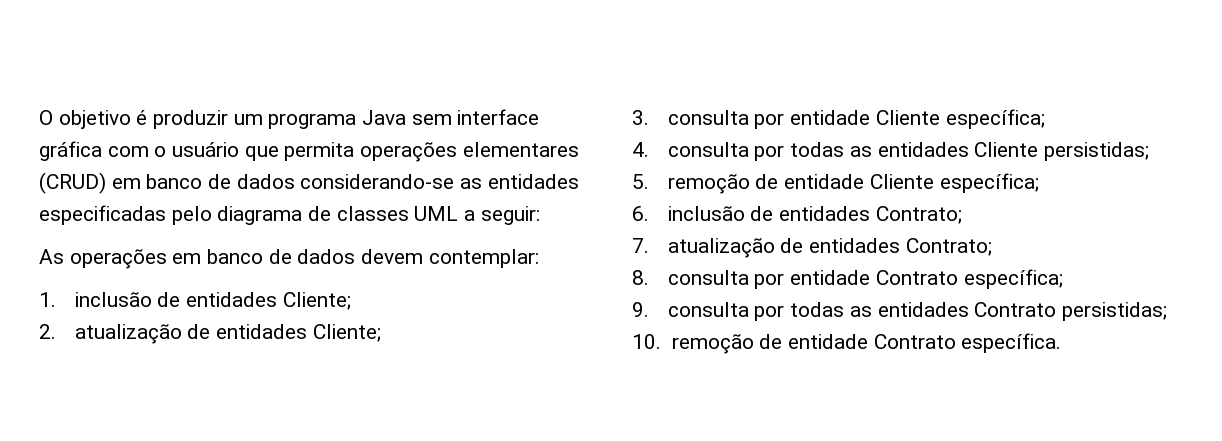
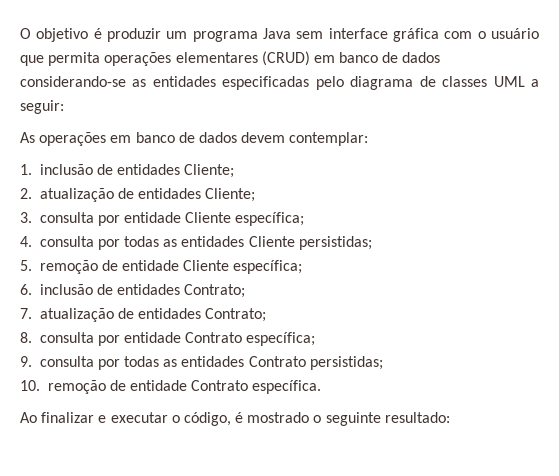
(1062, 343) none -> [20,412,450,426] // Ao finalizar e executar o código, é mostrado o seguinte resultado:

